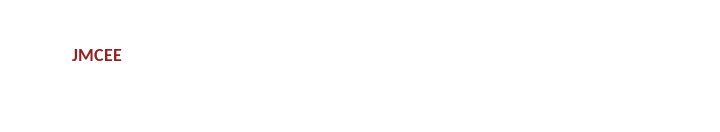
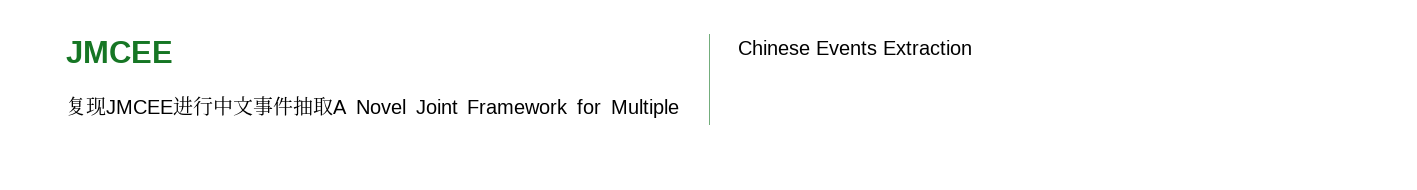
[72,49,122,61] JMCEE -> [66,41,173,63] [66,96,679,118] [738,40,972,55] JMCEE // 复现JMCEE进行中文事件抽取A Novel Joint Framework for Multiple Chinese Events Extraction

